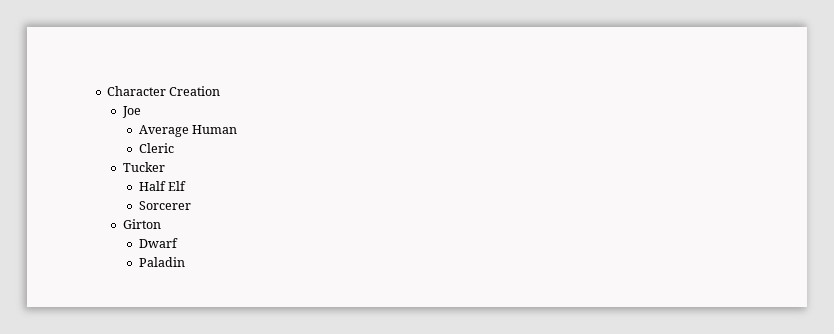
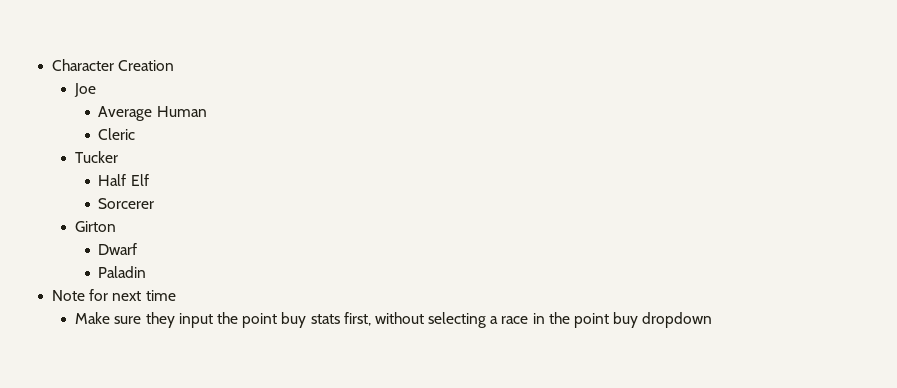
(185, 262) none -> [52,289,176,301] [75,312,713,328] // Note for next time // Make sure they input the point buy stats first, without selecting a race in the point buy dropdown

